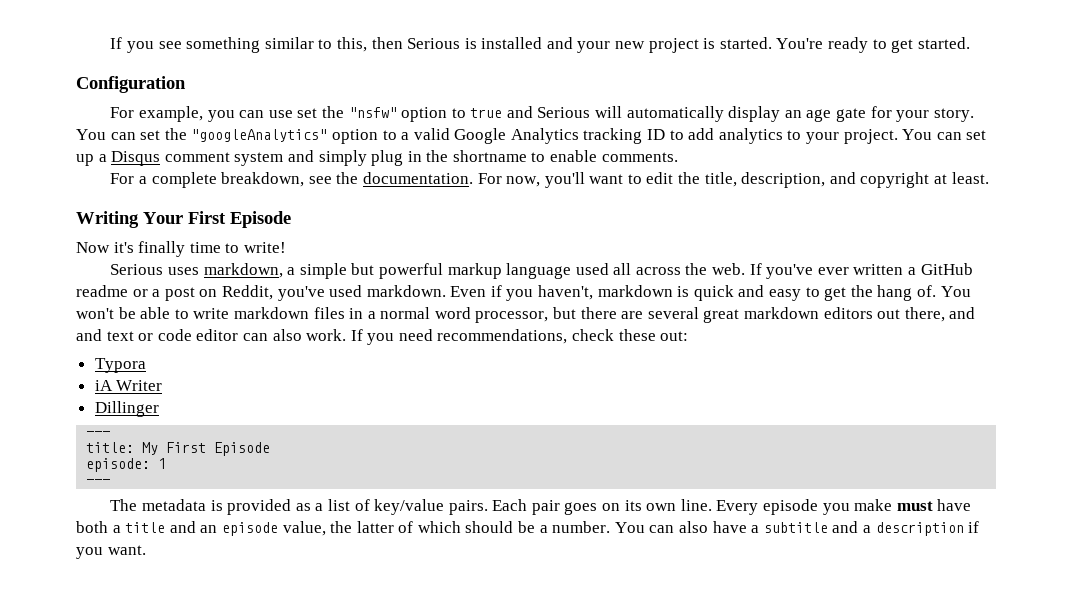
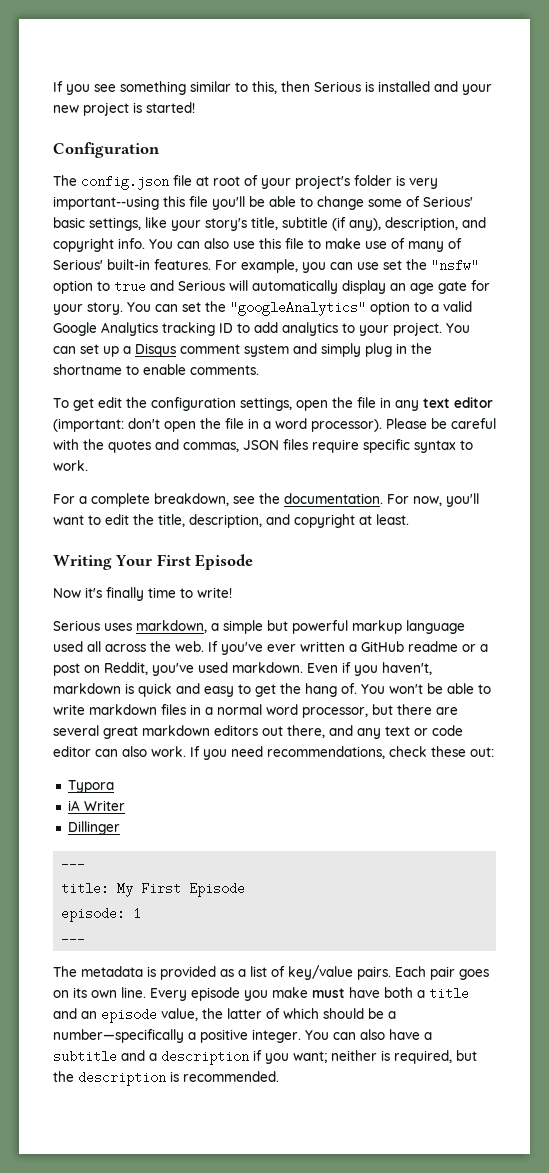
[719,37,970,53] [76,76,186,93] started. You're ready to get started. // Configuration // -> [146,102,195,113] [53,142,160,158] [53,175,438,190] [53,196,473,210] [53,217,486,231] [53,238,462,252] [53,259,211,270] started! // Configuration // The config.json file at root of your project's folder is very important--using this file you'll be able to change some of Serious' basic settings, like your story's title, subtitle (if any), description, and copyright info. You can also use this file to make use of many of Serious' built-in features.
(678, 157) none -> [53,397,493,411] [53,418,496,432] [53,439,473,453] [53,460,88,471] // To get edit the configuration settings, open the file in any text editor (important: don't open the file in a word processor). Please be careful with the quotes and commas, JSON files require specific syntax to work.
[76,329,102,341] and -> [357,728,381,739] any
[552,521,611,533] number. -> [53,1029,301,1043] number—specifically a positive integer.
[107,545,146,555] want. -> [293,1050,477,1064] [53,1071,279,1086] want; neither is required, but the description is recommended.

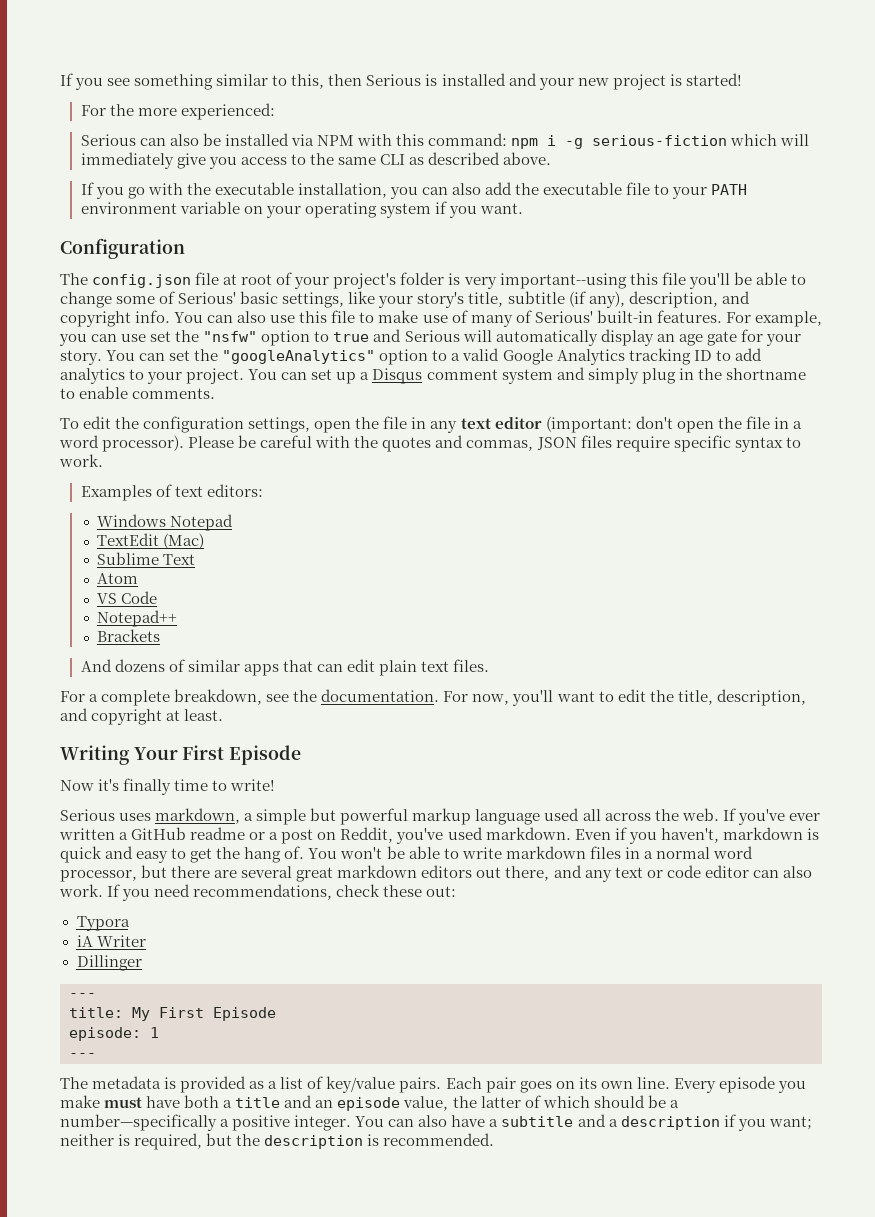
(195, 107) none -> [80,103,275,120] [80,133,810,149] [80,152,552,169] [80,182,748,199] [80,201,523,218] // For the more experienced: // Serious can also be installed via NPM with this command: npm i -g serious-fiction which will immediately give you access to the same CLI as described above. // If you go with the executable installation, you can also add the executable file to your PATH environment variable on your operating system if you want.
[73,398,94,411] get -> (79, 423) none
(88, 465) none -> [80,484,263,501] [97,514,234,531] [97,533,205,549] [97,552,196,565] [97,573,139,584] [97,591,158,604] [97,610,178,627] [97,629,161,642] [80,659,490,676] // Examples of text editors: // Windows Notepad // TextEdit (Mac) // Sublime Text // Atom // VS Code // Notepad++ // Brackets // And dozens of similar apps that can edit plain text files.

